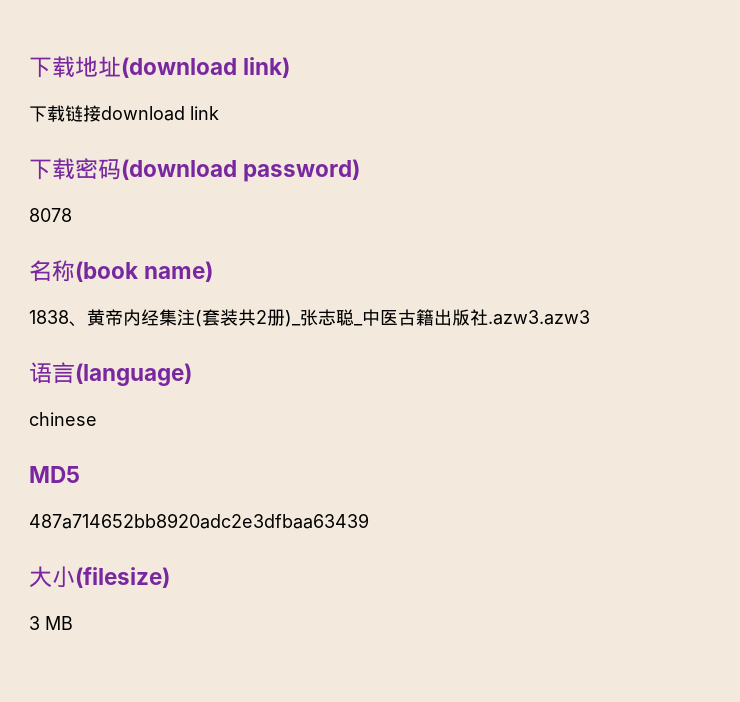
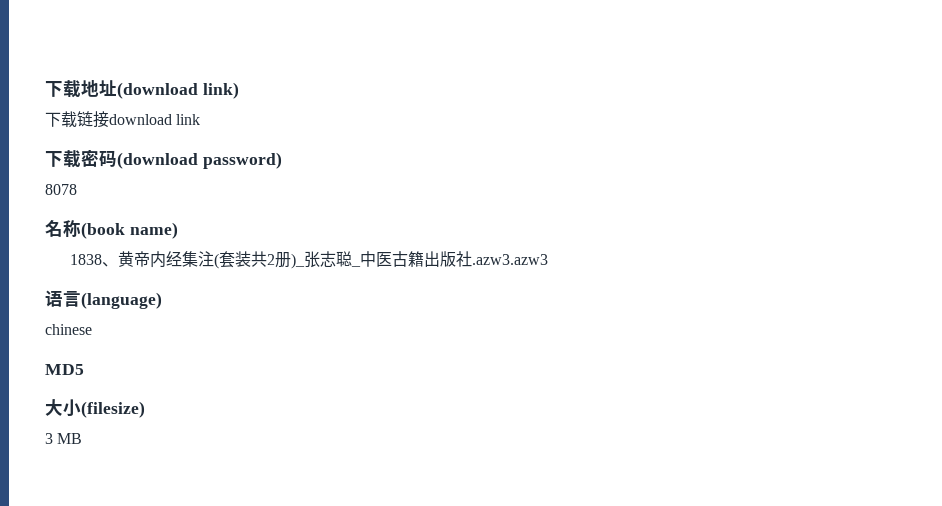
[29,513,369,529] // 487a714652bb8920adc2e3dfbaa63439 -> (84, 369) none

